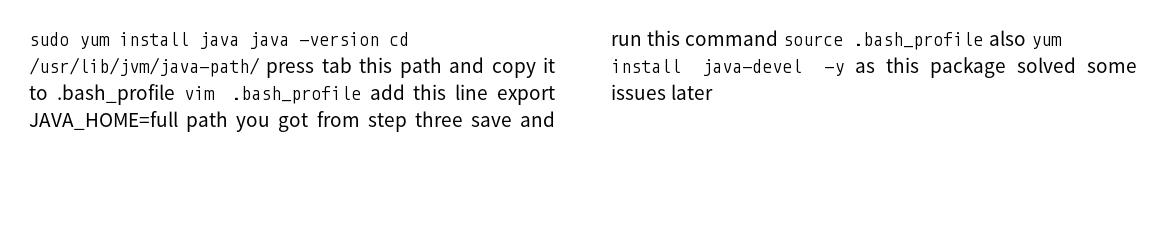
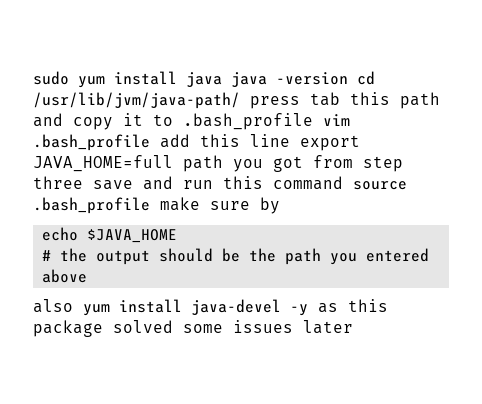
(984, 41) none -> [160,197,280,214] [42,227,178,243] [42,248,430,265] [42,269,88,283] make sure by // echo $JAVA_HOME // # the output should be the path you entered above //

